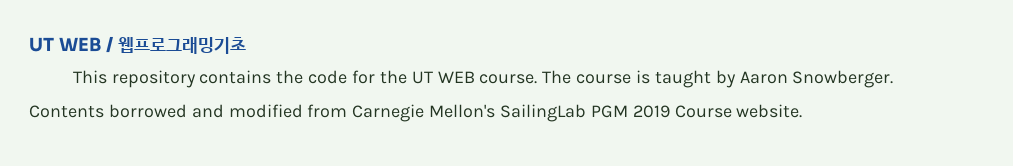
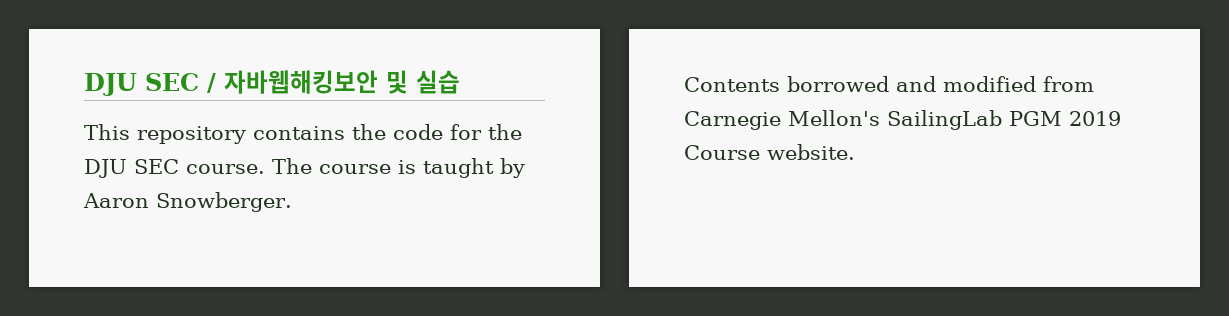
[29,36,246,54] UT WEB / 웹프로그래밍기초 -> [84,70,460,96] DJU SEC / 자바웹해킹보안 및 실습
[411,71,475,84] UT WEB -> [84,159,179,178] DJU SEC

